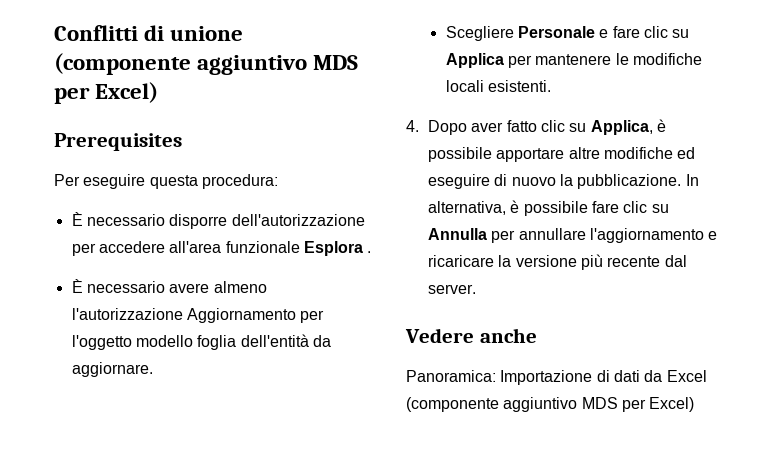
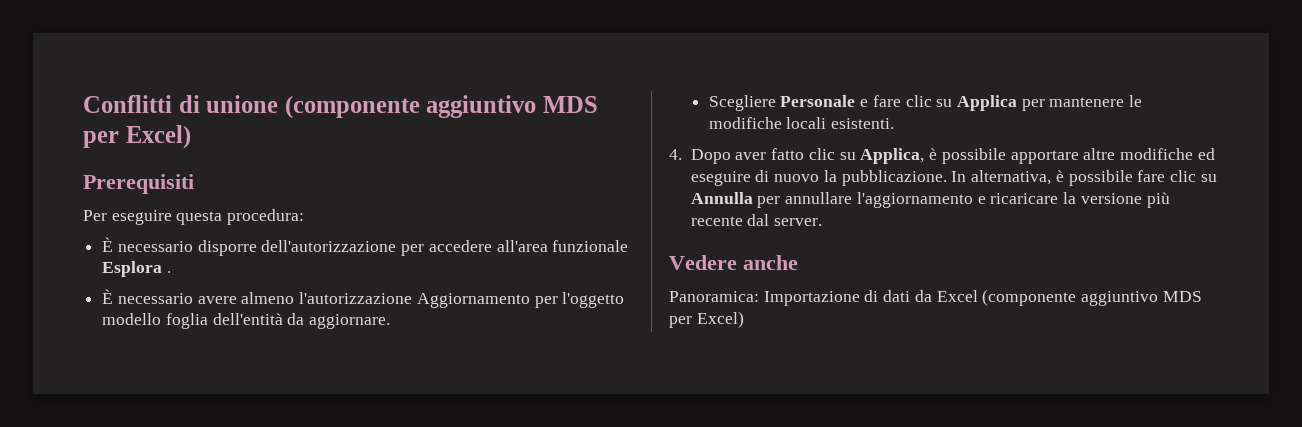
[54,133,182,151] Prerequisites -> [83,174,194,194] Prerequisiti

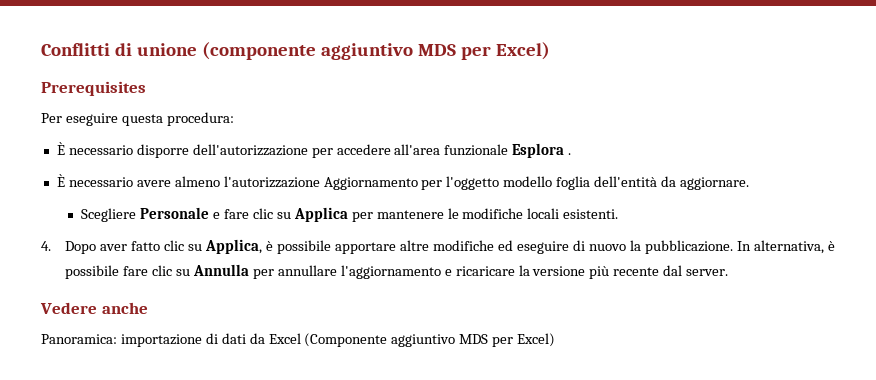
[83,174,194,194] Prerequisiti -> [41,81,146,96] Prerequisites
[763,291,860,306] Importazione -> [120,334,202,347] importazione
[982,289,1077,306] (componente -> [304,333,388,347] (Componente

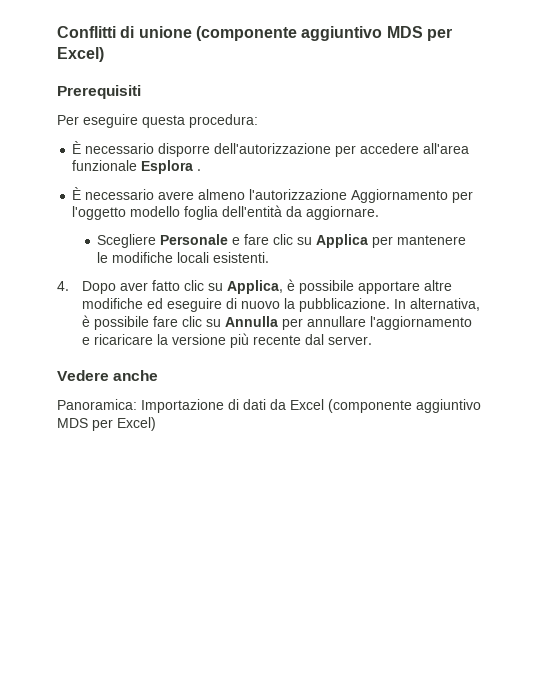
[41,81,146,96] Prerequisites -> [57,85,141,99] Prerequisiti
[120,334,202,347] importazione -> [141,399,224,413] Importazione
[304,333,388,347] (Componente -> [328,399,412,413] (componente

